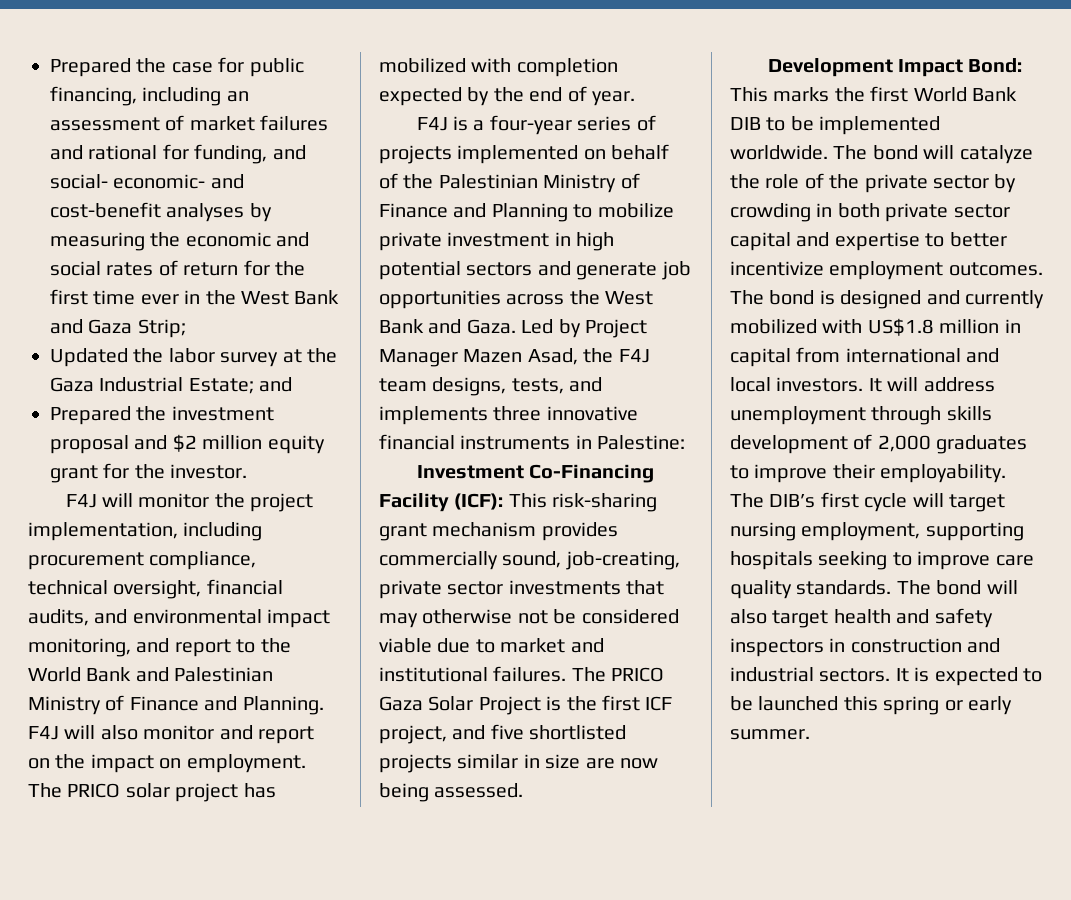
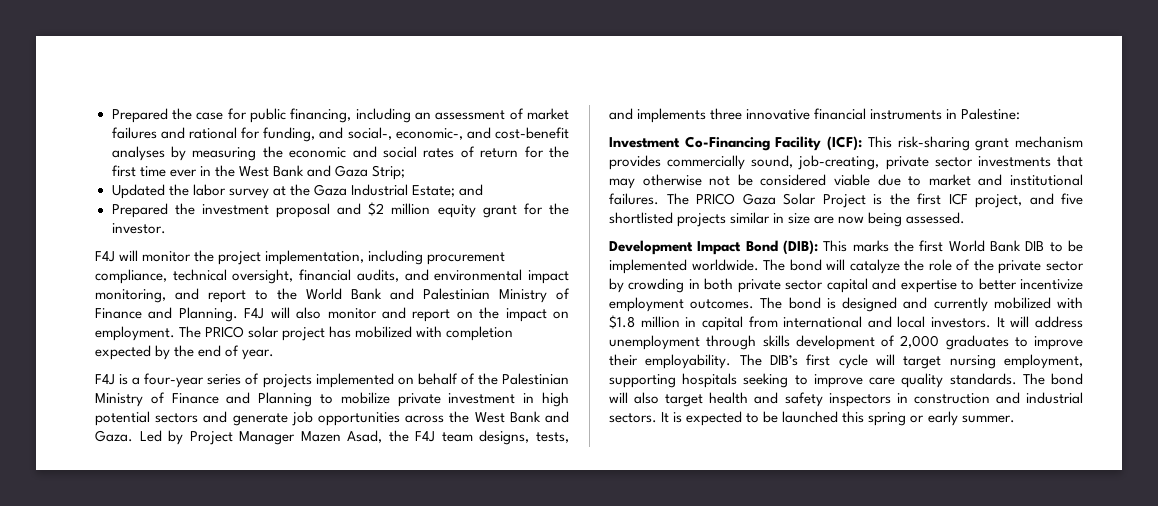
[50,174,206,189] social- economic- -> [347,127,463,140] social-, economic-,
[968,58,1023,73] Bond: -> [745,240,818,255] Bond (DIB):
[867,318,934,336] US$1.8 -> [609,315,635,329] $1.8

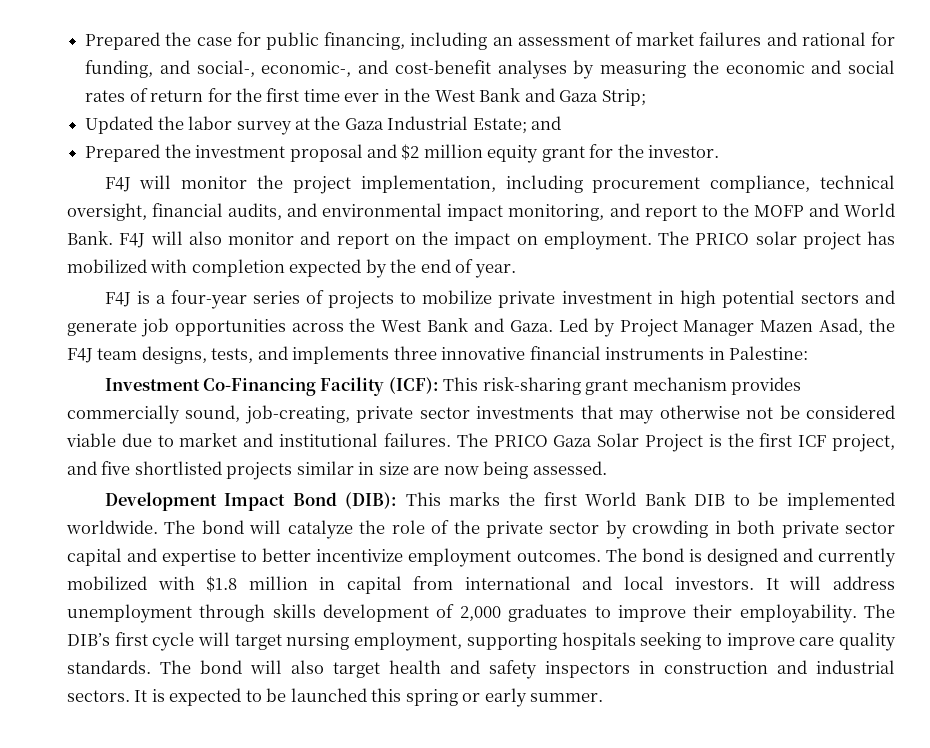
[306,288,570,303] [95,307,238,322] World Bank and Palestinian Ministry of Finance and Planning. -> [753,203,896,217] [67,231,113,245] MOFP and World Bank.
[315,373,569,388] [95,392,313,407] implemented on behalf of the Palestinian Ministry of Finance and Planning -> (395, 300) none

